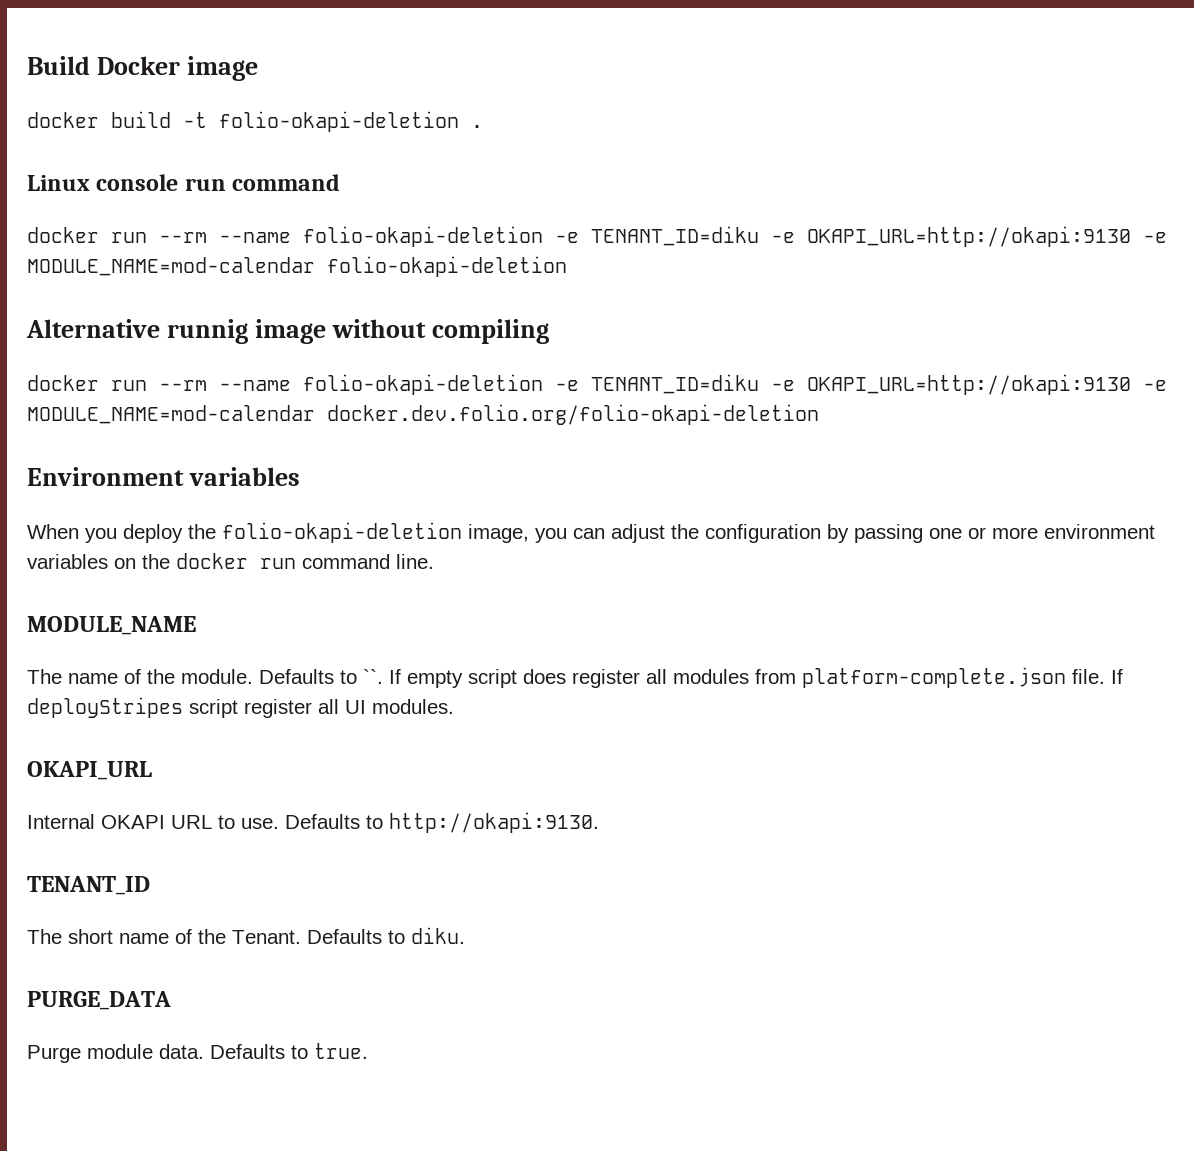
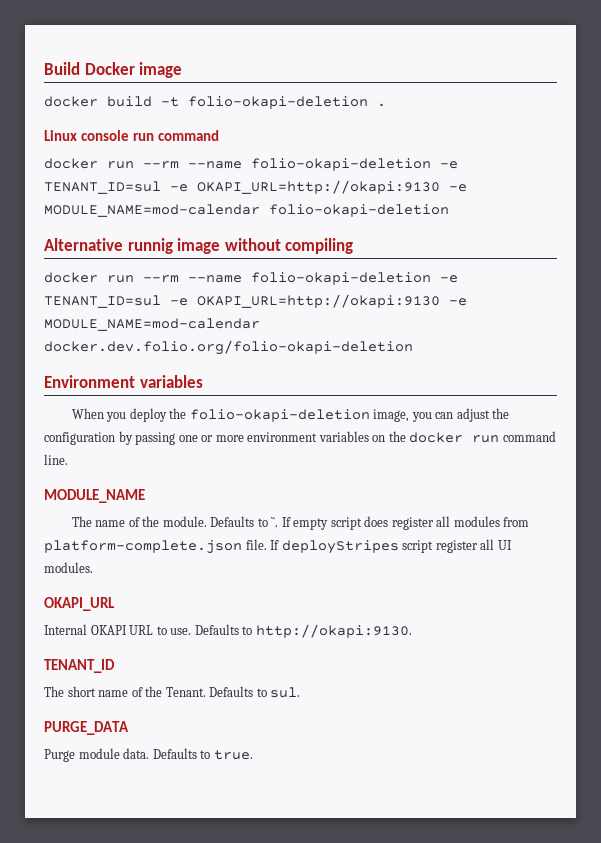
[591,226,759,246] TENANT_ID=diku -> [44,181,161,194] TENANT_ID=sul
[591,374,759,394] TENANT_ID=diku -> [44,295,161,308] TENANT_ID=sul
[411,927,465,944] diku. -> [270,687,301,698] sul.

